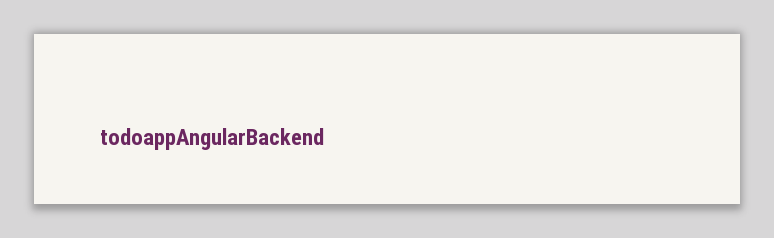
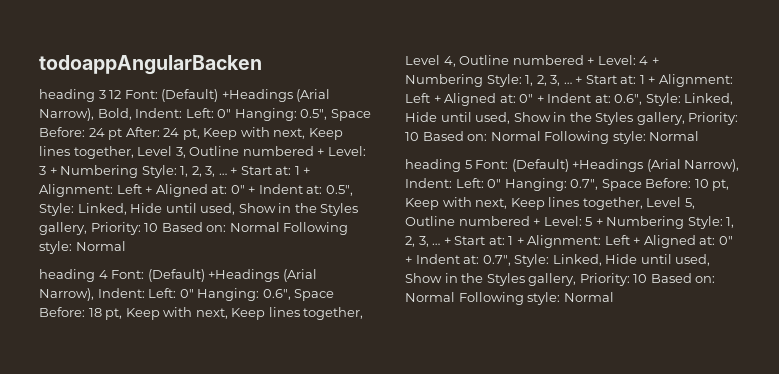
[100,128,324,150] todoappAngularBackend -> [39,55,262,75] [39,89,331,102] [39,108,371,121] [39,127,343,140] [39,146,366,159] [39,165,311,178] [39,184,353,197] [39,203,359,216] [39,222,349,235] [39,241,126,254] [39,269,317,282] [39,288,335,301] [39,307,364,320] [405,55,659,67] [405,74,733,87] [405,93,734,106] [405,112,739,125] [405,131,700,144] [405,159,740,172] [405,178,730,191] [405,197,695,210] [405,216,735,229] [405,235,733,248] [405,254,711,267] [405,273,716,286] [405,292,614,305] todoappAngularBacken // heading 3 12 Font: (Default) +Headings (Arial Narrow), Bold, Indent: Left: 0" Hanging: 0.5", Space Before: 24 pt After: 24 pt, Keep with next, Keep lines together, Level 3, Outline numbered + Level: 3 + Numbering Style: 1, 2, 3, … + Start at: 1 + Alignment: Left + Aligned at: 0" + Indent at: 0.5", Style: Linked, Hide until used, Show in the Styles gallery, Priority: 10 Based on: Normal Following style: Normal // heading 4 Font: (Default) +Headings (Arial Narrow), Indent: Left: 0" Hanging: 0.6", Space Before: 18 pt, Keep with next, Keep lines together, Level 4, Outline numbered + Level: 4 + Numbering Style: 1, 2, 3, … + Start at: 1 + Alignment: Left + Aligned at: 0" + Indent at: 0.6", Style: Linked, Hide until used, Show in the Styles gallery, Priority: 10 Based on: Normal Following style: Normal // heading 5 Font: (Default) +Headings (Arial Narrow), Indent: Left: 0" Hanging: 0.7", Space Before: 10 pt, Keep with next, Keep lines together, Level 5, Outline numbered + Level: 5 + Numbering Style: 1, 2, 3, … + Start at: 1 + Alignment: Left + Aligned at: 0" + Indent at: 0.7", Style: Linked, Hide until used, Show in the Styles gallery, Priority: 10 Based on: Normal Following style: Normal

